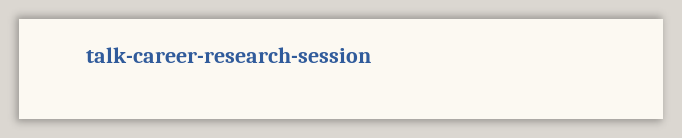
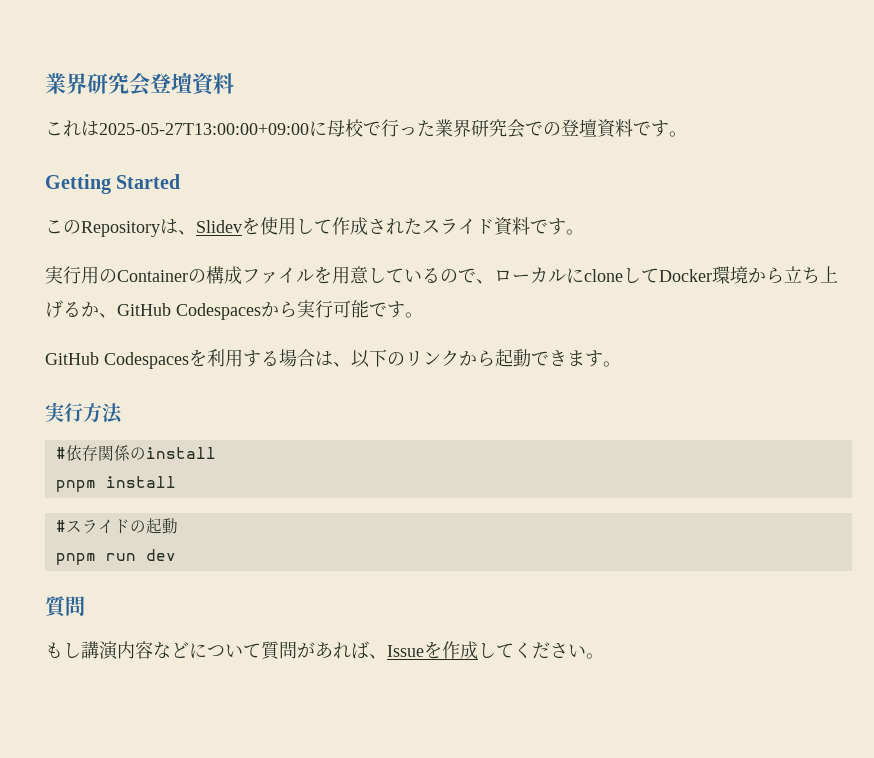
[86,47,371,63] talk-career-research-session -> [45,72,234,96] [45,119,687,138] [45,174,181,194] [45,217,584,237] [45,266,838,284] [45,300,423,320] [45,349,621,369] [45,402,123,424] [55,445,216,461] [55,476,176,492] [55,518,178,534] [55,549,176,565] [45,596,85,618] [45,641,604,660] 業界研究会登壇資料 // これは2025-05-27T13:00:00+09:00に母校で行った業界研究会での登壇資料です。 // Getting Started // このRepositoryは、Slidevを使用して作成されたスライド資料です。 // 実行用のContainerの構成ファイルを用意しているので、ローカルにcloneしてDocker環境から立ち上げるか、GitHub Codespacesから実行可能です。 // GitHub Codespacesを利用する場合は、以下のリンクから起動できます。 // 実行方法 // #依存関係のinstall // pnpm install // #スライドの起動 // pnpm run dev // 質問 // もし講演内容などについて質問があれば、Issueを作成してください。

